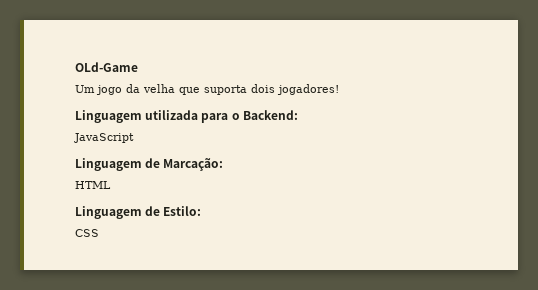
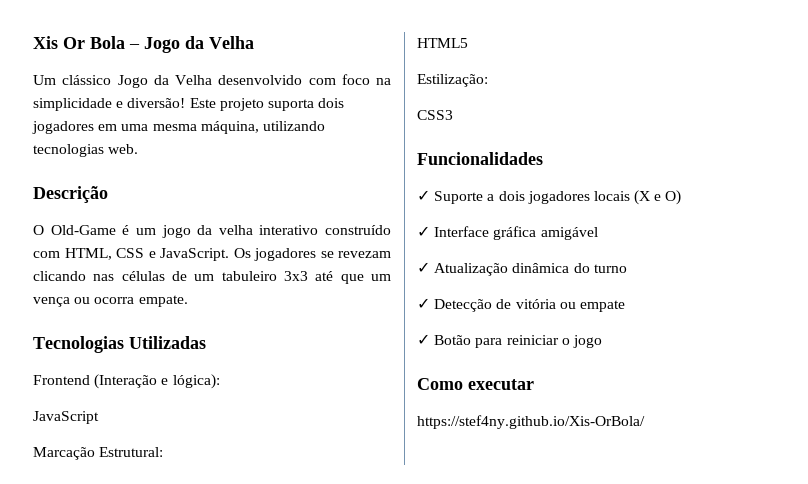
[75,62,138,72] [75,84,339,95] [75,110,298,123] [74,133,134,143] [75,158,224,171] [75,181,111,189] [75,206,202,219] [75,229,99,237] OLd-Game // Um jogo da velha que suporta dois jogadores! // Linguagem utilizada para o Backend: // JavaScript // Linguagem de Marcação: // HTML // Linguagem de Estilo: // CSS -> [33,36,254,53] [33,74,391,88] [33,98,345,111] [32,121,325,134] [33,144,139,157] [33,186,108,203] [33,225,391,238] [33,248,391,261] [33,271,391,284] [33,295,188,307] [33,336,206,353] [33,374,220,389] [33,411,99,424] [33,447,164,460] [417,38,468,48] [417,74,488,87] [417,110,453,120] [417,152,543,165] [417,190,682,205] [417,226,598,240] [417,262,627,276] [417,298,625,312] [417,334,602,348] [417,378,534,390] [417,415,645,429] Xis Or Bola – Jogo da Velha // Um clássico Jogo da Velha desenvolvido com foco na simplicidade e diversão! Este projeto suporta dois jogadores em uma mesma máquina, utilizando tecnologias web. // Descrição // O Old-Game é um jogo da velha interativo construído com HTML, CSS e JavaScript. Os jogadores se revezam clicando nas células de um tabuleiro 3x3 até que um vença ou ocorra empate. // Tecnologias Utilizadas // Frontend (Interação e lógica): // JavaScript // Marcação Estrutural: // HTML5 // Estilização: // CSS3 // Funcionalidades // ✓ Suporte a dois jogadores locais (X e O) // ✓ Interface gráfica amigável // ✓ Atualização dinâmica do turno // ✓ Detecção de vitória ou empate // ✓ Botão para reiniciar o jogo // Como executar // https://stef4ny.github.io/Xis-OrBola/

